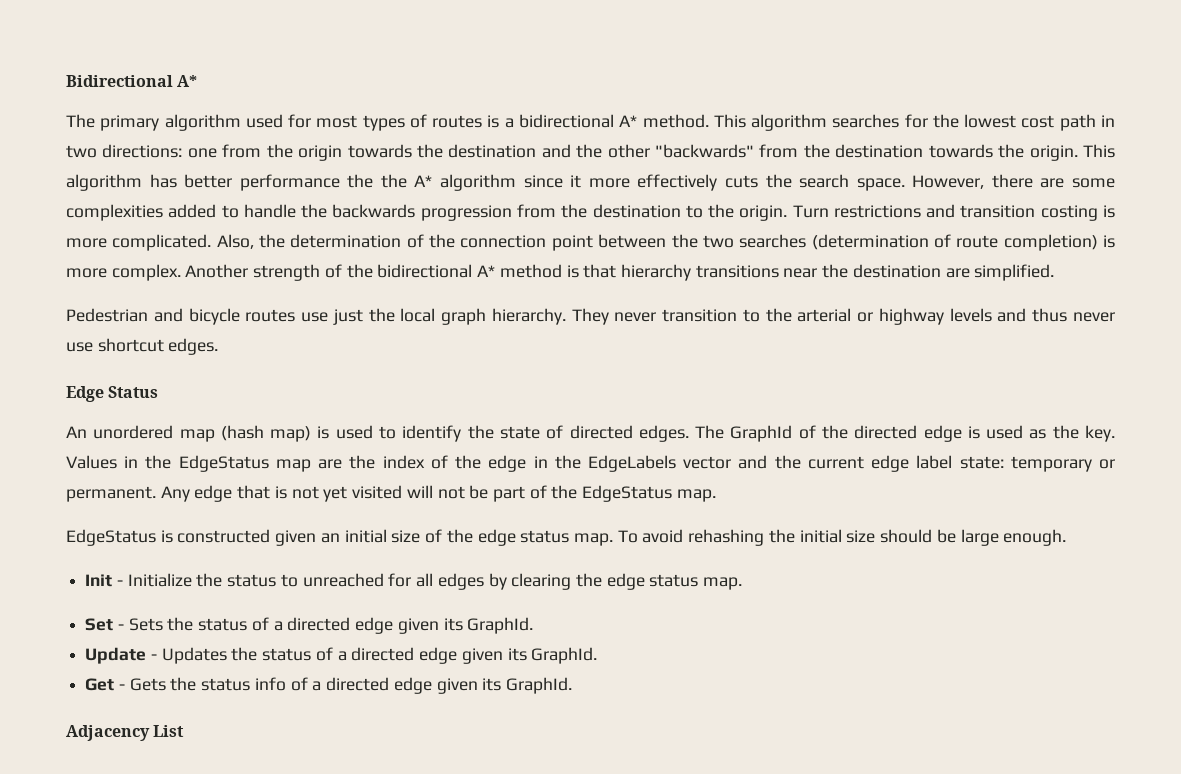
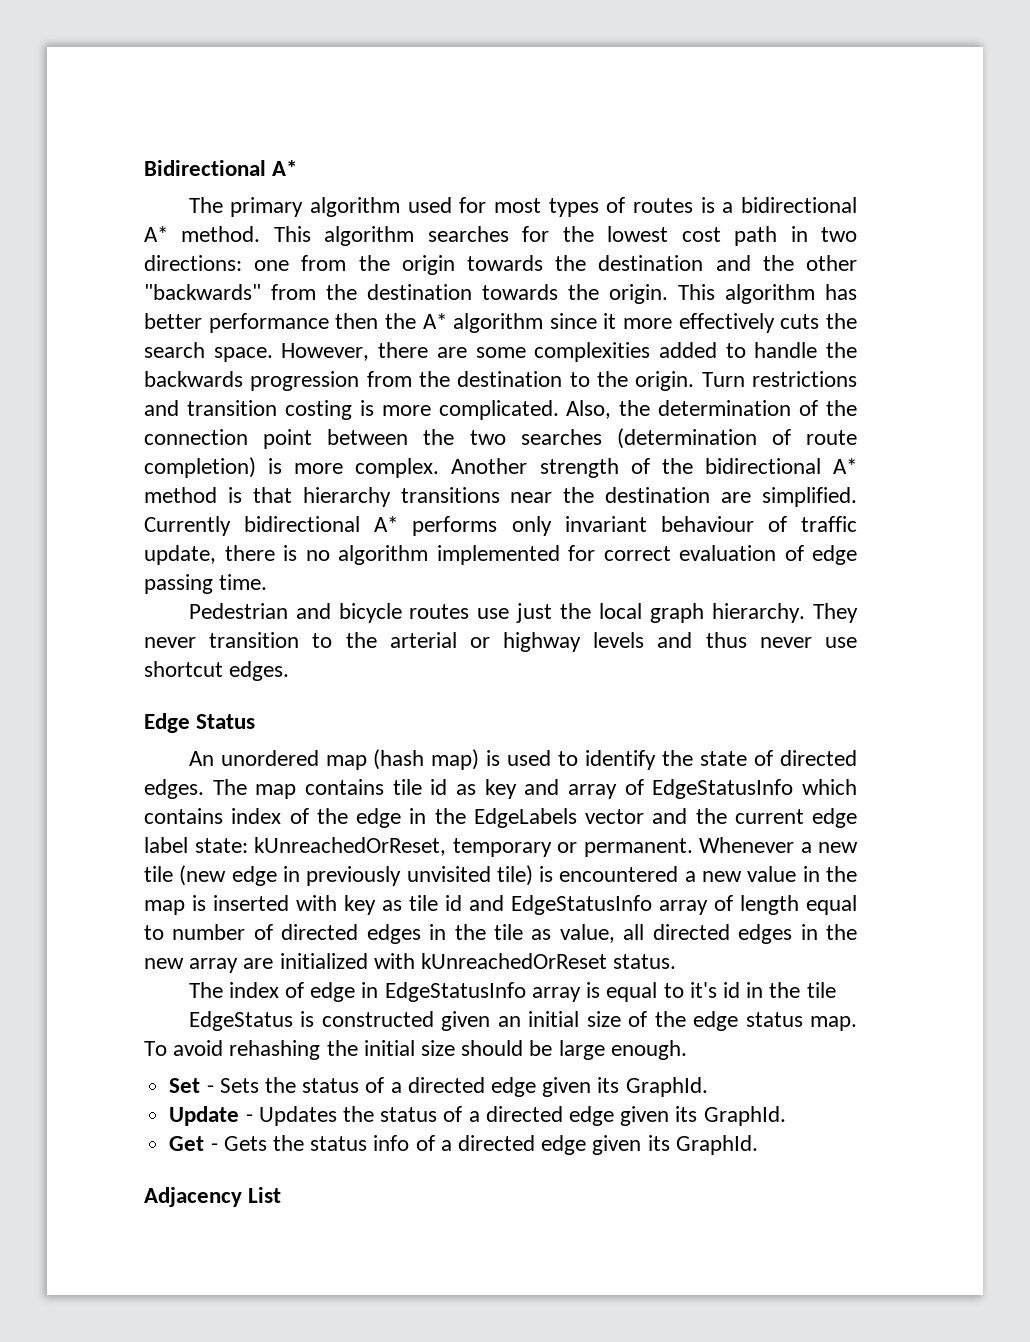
[347,174,374,188] the -> [335,313,379,329] then
(1055, 272) none -> [144,516,857,536] [144,545,857,565] [144,574,268,594] Currently bidirectional A* performs only invariant behaviour of traffic update, there is no algorithm implemented for correct evaluation of edge passing time.
[730,425,1115,442] [66,455,376,472] GraphId of the directed edge is used as the key. Values in the EdgeStatus map are the -> [255,779,858,799] [144,808,223,824] map contains tile id as key and array of EdgeStatusInfo which contains
(1004, 462) none -> [254,837,446,856] kUnreachedOrReset,
[160,485,716,502] Any edge that is not yet visited will not be part of the EdgeStatus map. -> [699,837,858,853] [144,865,857,886] [144,895,857,915] [144,924,858,944] [144,953,677,973] [188,982,836,1002] Whenever a new tile (new edge in previously unvisited tile) is encountered a new value in the map is inserted with key as tile id and EdgeStatusInfo array of length equal to number of directed edges in the tile as value, all directed edges in the new array are initialized with kUnreachedOrReset status. // The index of edge in EdgeStatusInfo array is equal to it's id in the tile
[85,573,743,590] // Init - Initialize the status to unreached for all edges by clearing the edge status map. -> (687, 1050) none

